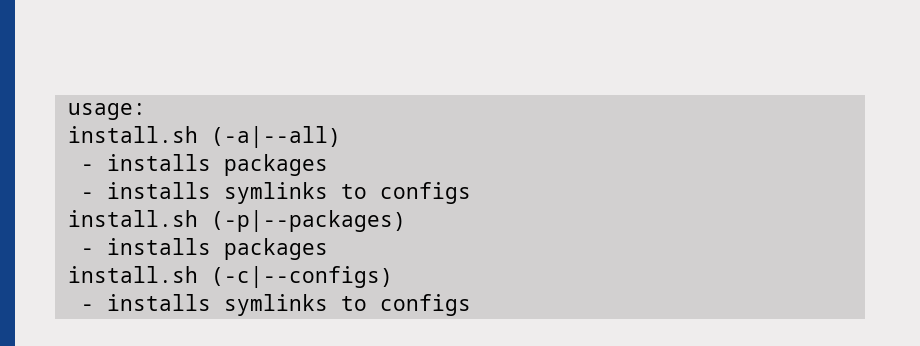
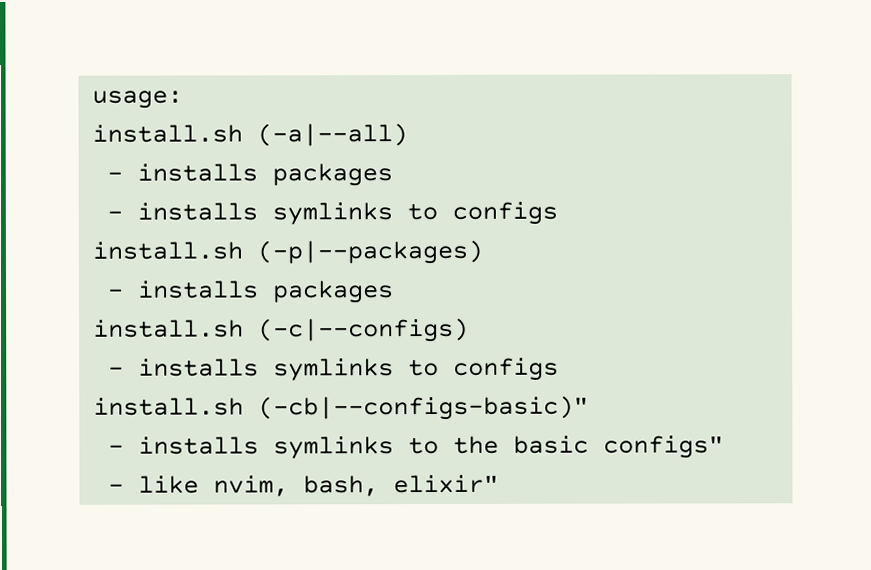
(471, 305) none -> [92,395,589,421] [107,435,724,460] [107,474,499,497] // install.sh (-cb|--configs-basic)" // - installs symlinks to the basic configs" // - like nvim, bash, elixir"

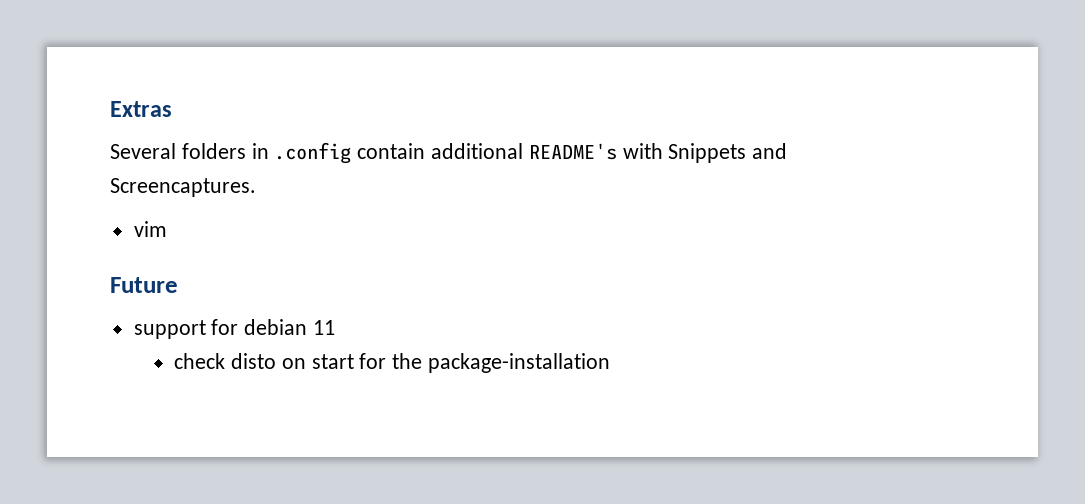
[91,90,183,109] [91,123,408,147] [106,163,393,187] [106,201,558,226] [91,239,483,265] [107,280,394,304] [92,317,469,343] [107,357,559,382] [92,395,589,421] [107,435,724,460] [107,474,499,497] usage: // install.sh (-a|--all) // - installs packages // - installs symlinks to configs // install.sh (-p|--packages) // - installs packages // install.sh (-c|--configs) // - installs symlinks to configs // install.sh (-cb|--configs-basic)" // - installs symlinks to the basic configs" // - like nvim, bash, elixir" -> [110,101,172,117] [110,142,788,164] [110,178,256,197] [133,221,167,237] [110,277,178,293] [133,319,336,339] [174,353,610,373] Extras // Several folders in .config contain additional README's with Snippets and Screencaptures. // vim // Future // support for debian 11 // check disto on start for the package-installation

